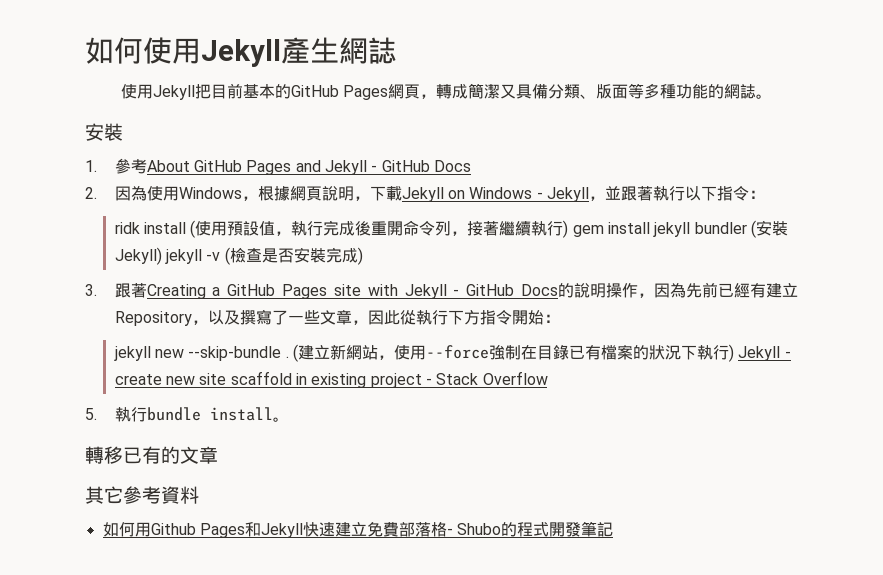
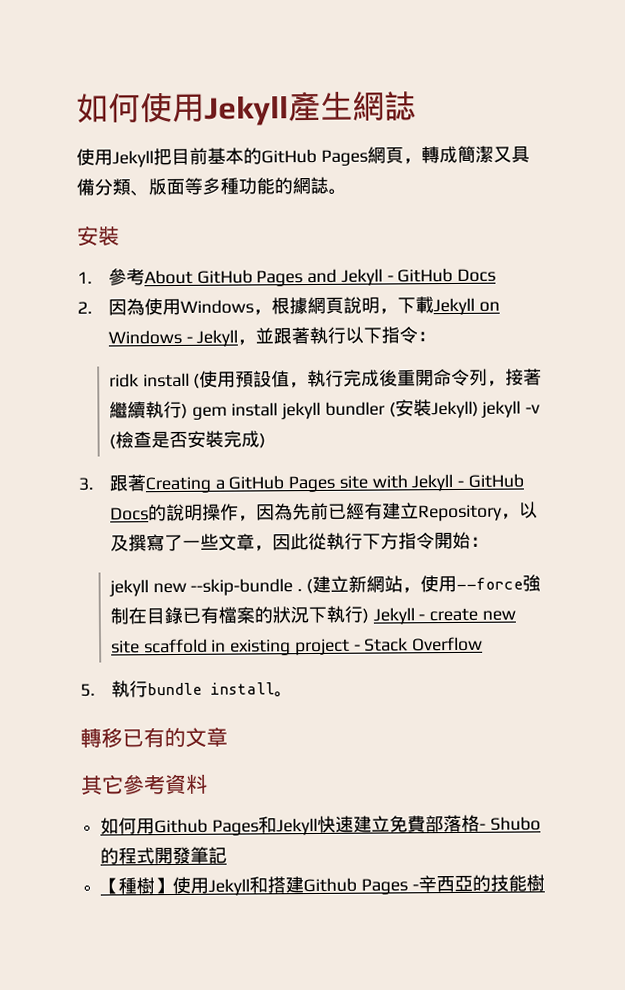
(614, 529) none -> [100,874,545,896] // 【種樹】使用Jekyll和搭建Github Pages -辛西亞的技能樹

